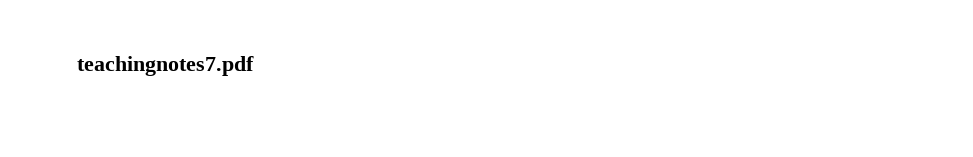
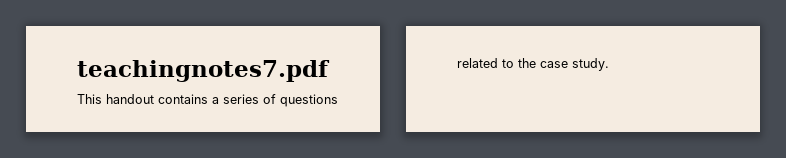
(254, 66) none -> [77,94,338,107] [457,58,609,71] // This handout contains a series of questions related to the case study.

